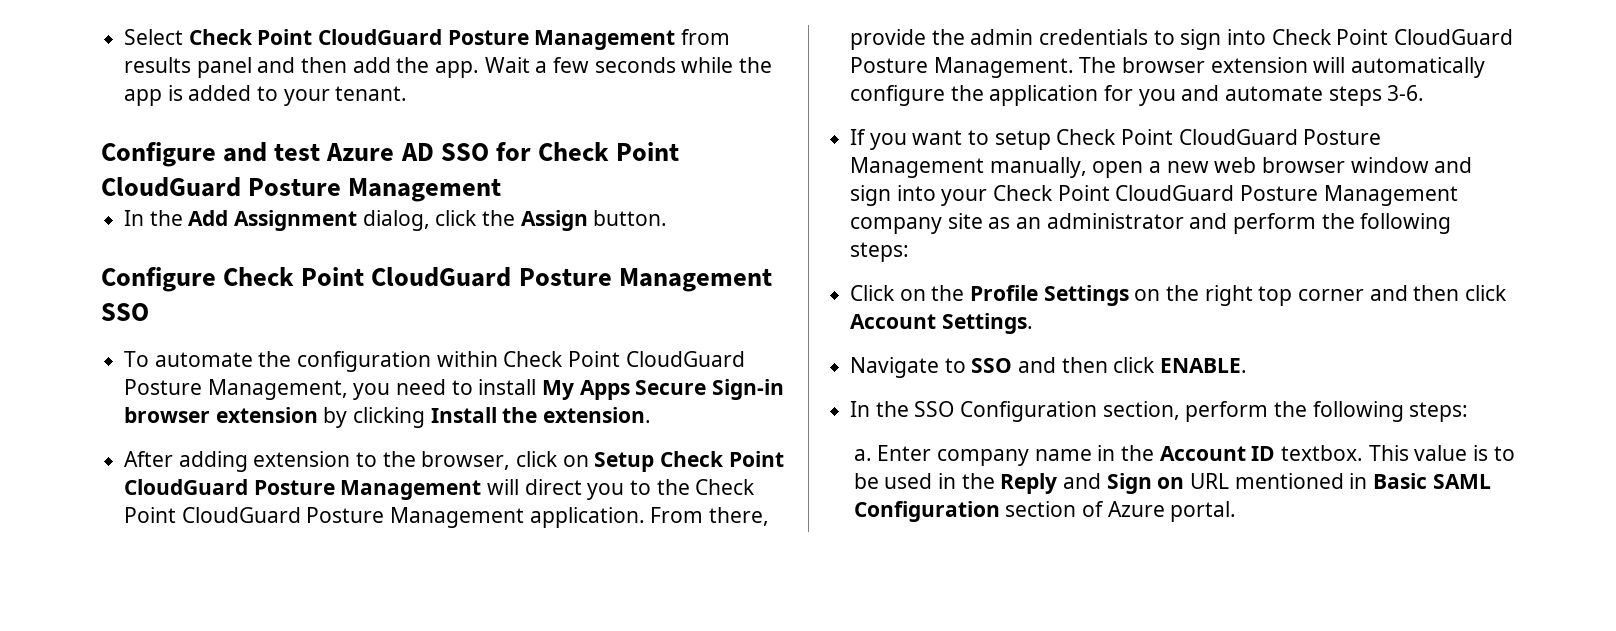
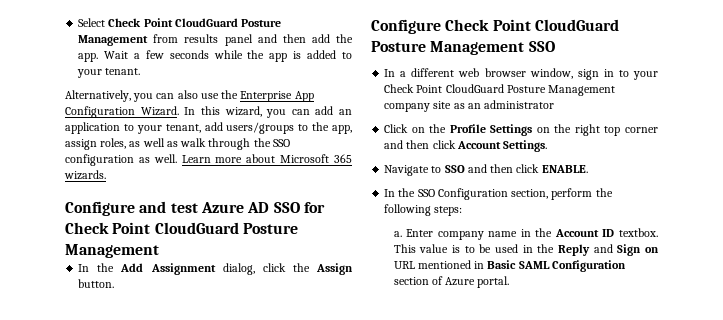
(408, 93) none -> [65,90,314,102] [65,106,352,118] [65,122,352,134] [65,138,290,150] [65,154,352,166] [64,170,106,180] // Alternatively, you can also use the Enterprise App Configuration Wizard. In this wizard, you can add an application to your tenant, add users/groups to the app, assign roles, as well as walk through the SSO configuration as well. Learn more about Microsoft 365 wizards.
[124,351,745,372] [124,379,785,400] [124,407,652,428] [124,451,784,472] [124,479,756,500] [124,507,770,528] [850,29,1514,50] [850,57,1486,78] [850,85,1425,106] [850,129,1382,150] [850,157,1473,178] [850,185,936,206] To automate the configuration within Check Point CloudGuard Posture Management, you need to install My Apps Secure Sign-in browser extension by clicking Install the extension. // After adding extension to the browser, click on Setup Check Point CloudGuard Posture Management will direct you to the Check Point CloudGuard Posture Management application. From there, provide the admin credentials to sign into Check Point CloudGuard Posture Management. The browser extension will automatically configure the application for you and automate steps 3-6. // If you want to setup Check Point CloudGuard Posture Management manually, open a new web browser window and sign into -> [384,68,629,80] In a different web browser window, sign in to
[1189,213,1452,234] [850,242,910,262] and perform the following steps: -> (555, 104) none

